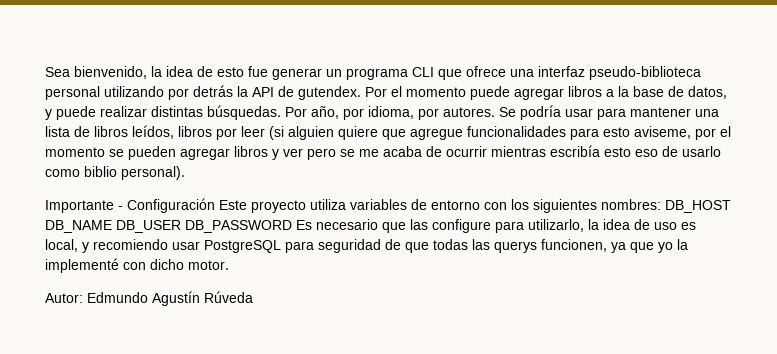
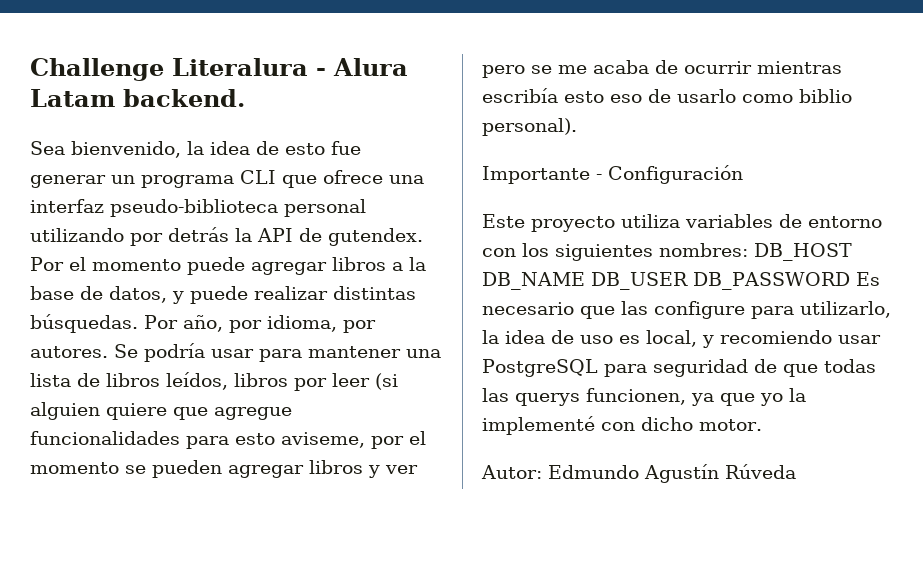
(45, 72) none -> [30,58,408,81] [30,89,245,107] Challenge Literalura - Alura Latam backend. //
(215, 205) none -> (743, 174) //

